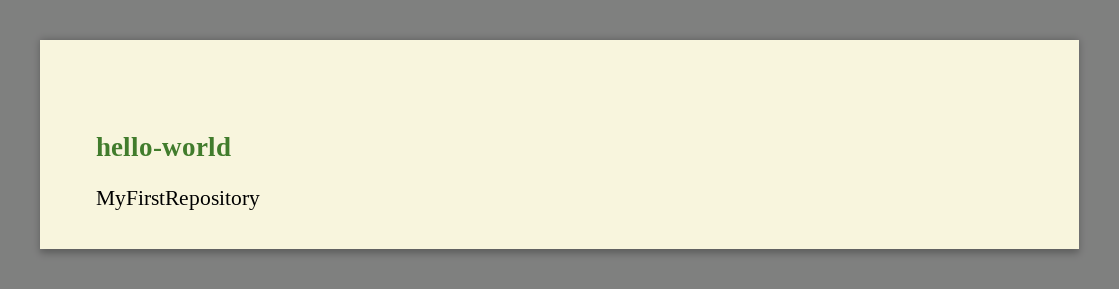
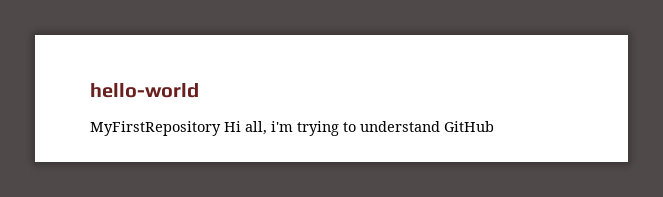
(260, 200) none -> [224,121,494,136] Hi all, i'm trying to understand GitHub

